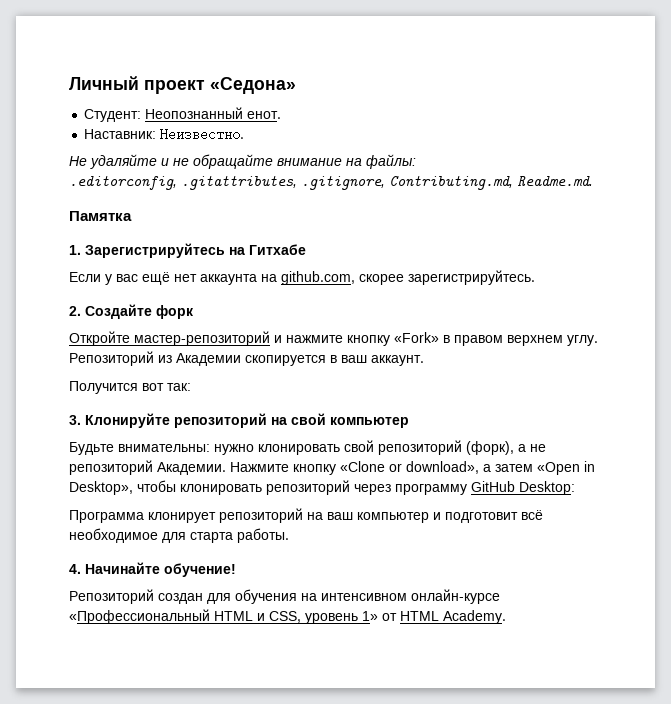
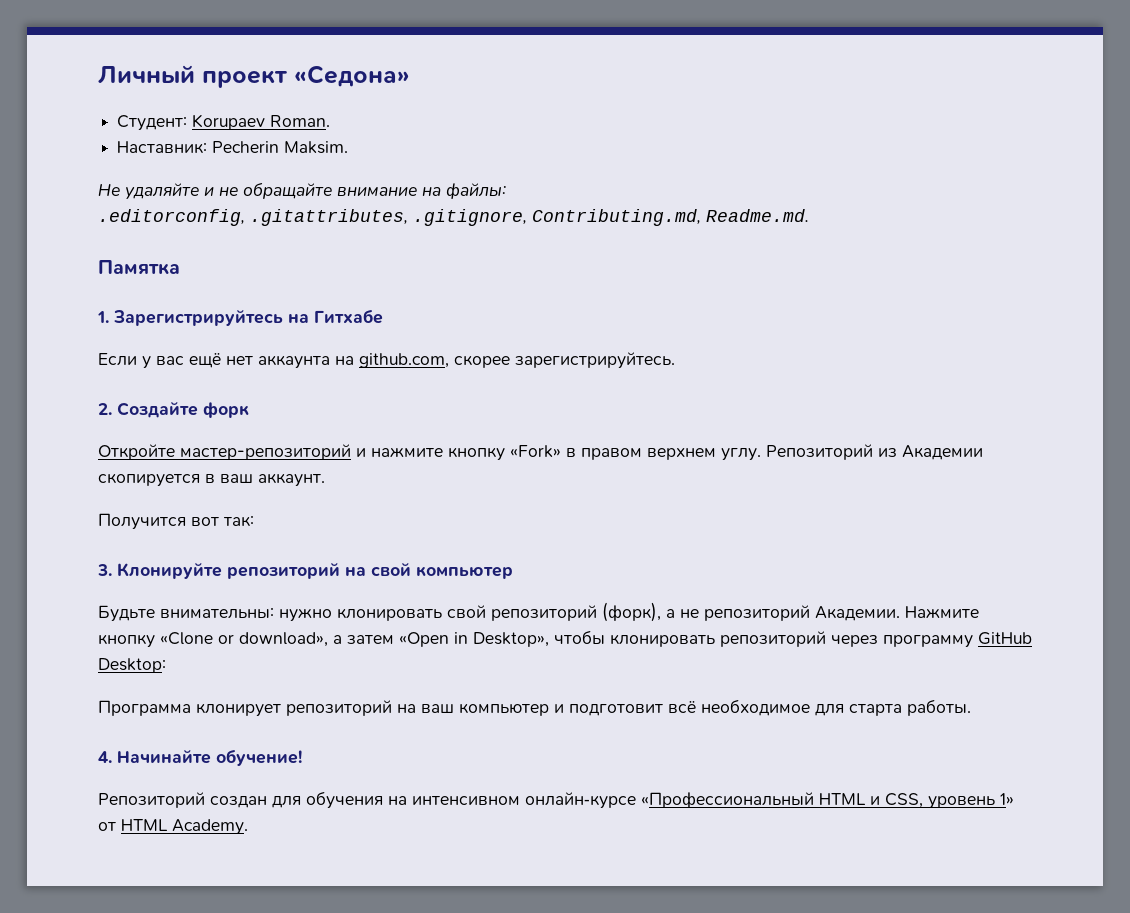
[145,107,282,119] Неопознанный енот. -> [192,114,331,130] Korupaev Roman.
[160,126,245,142] Неизвестно. -> [212,141,349,154] Pecherin Maksim.

